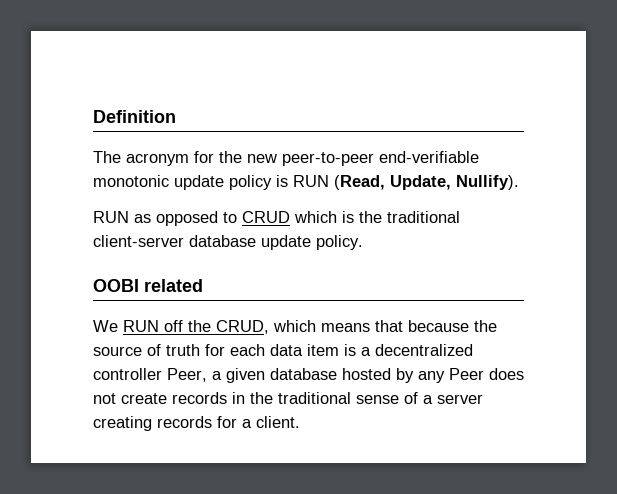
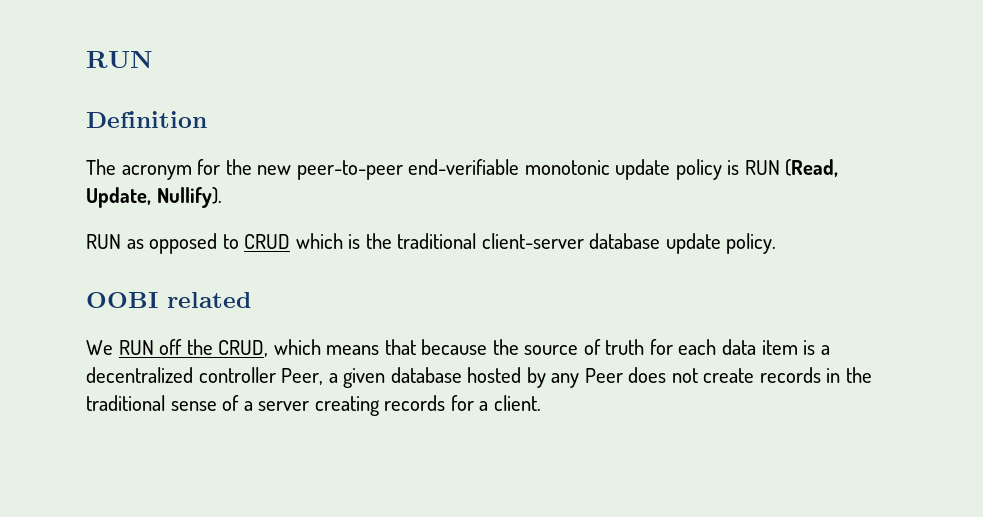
(93, 116) none -> [86,51,153,68] RUN //

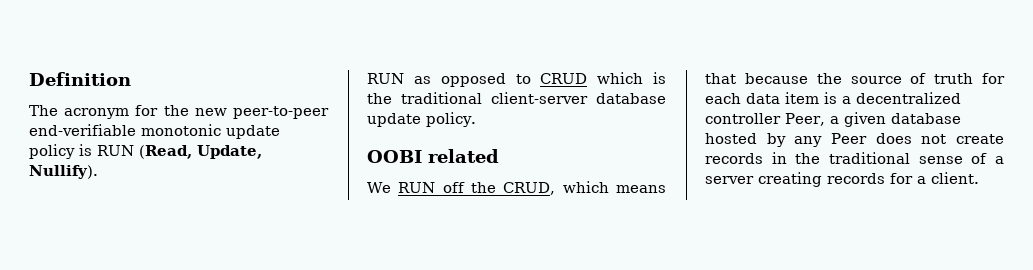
[86,51,153,68] RUN // -> (29, 79) none

